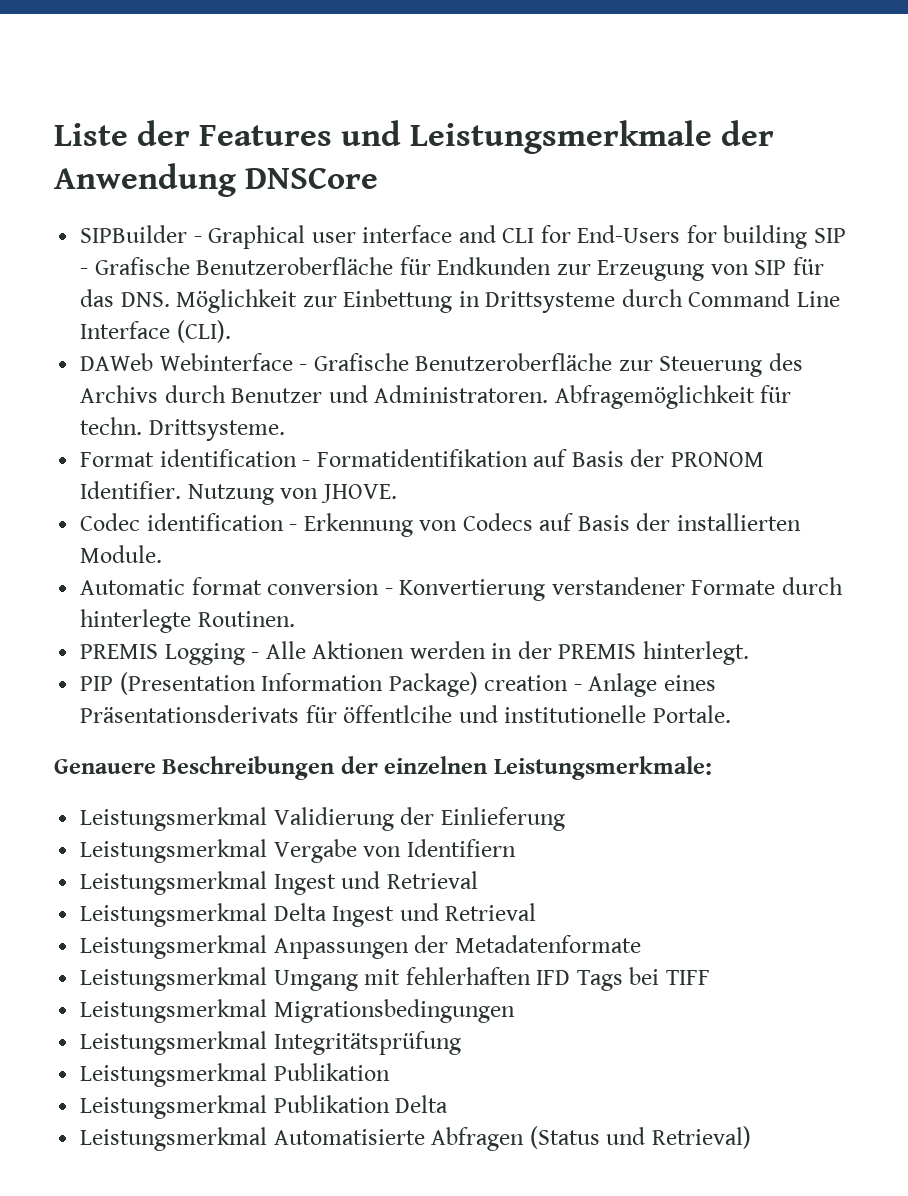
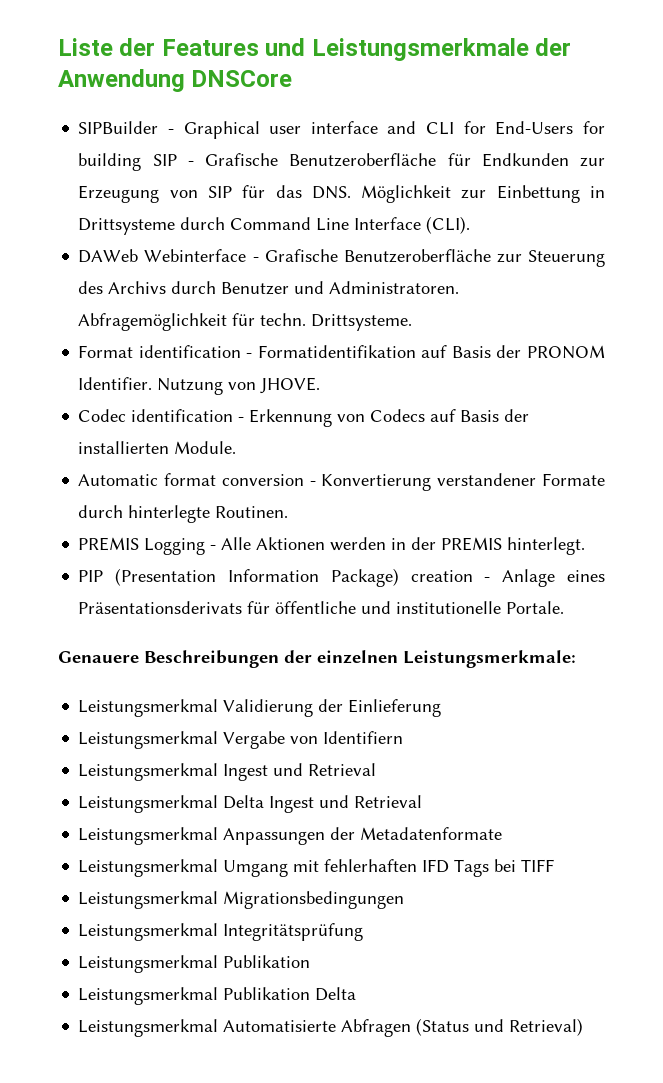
[343,705,453,723] öffentlcihe -> [275,601,357,614] öffentliche

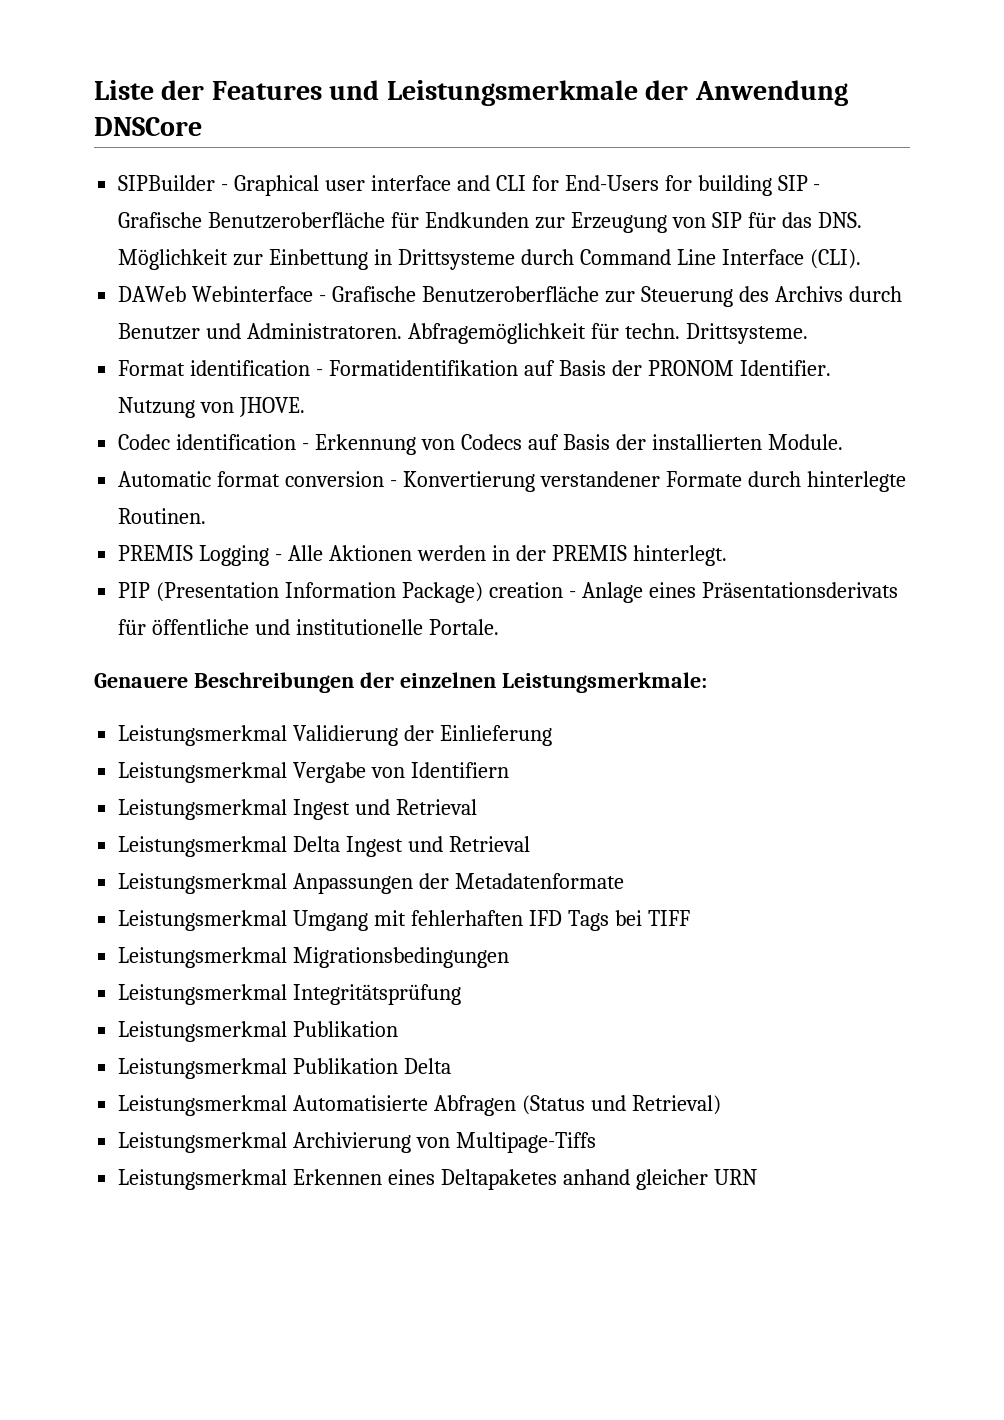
(584, 1027) none -> [118,1132,597,1153] [118,1169,757,1190] // Leistungsmerkmal Archivierung von Multipage-Tiffs // Leistungsmerkmal Erkennen eines Deltapaketes anhand gleicher URN

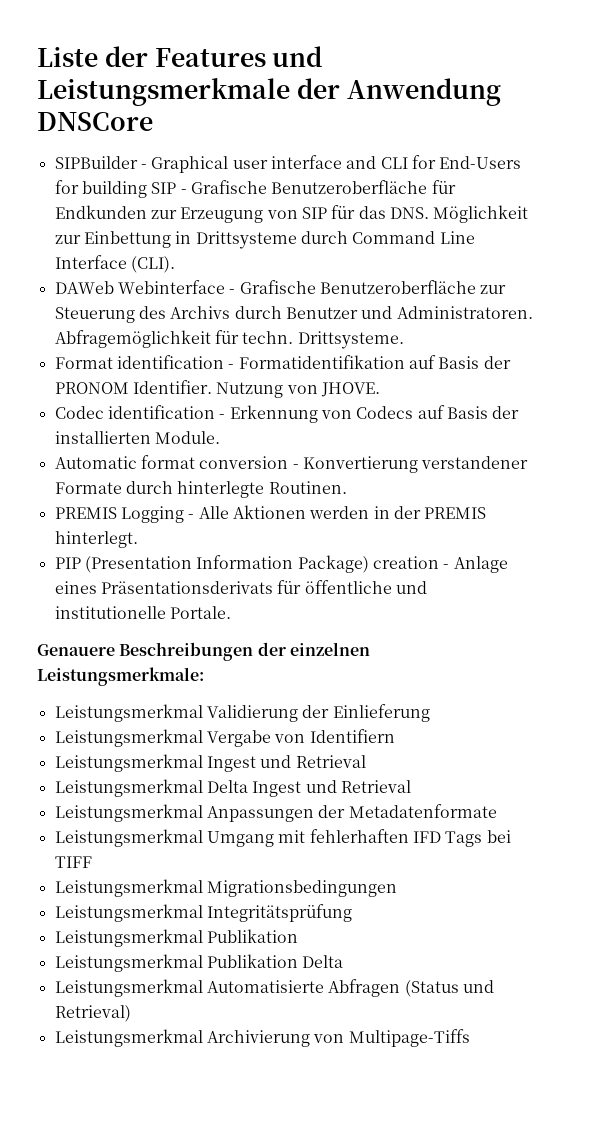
[118,1169,757,1190] // Leistungsmerkmal Erkennen eines Deltapaketes anhand gleicher URN -> (470, 1038) none

